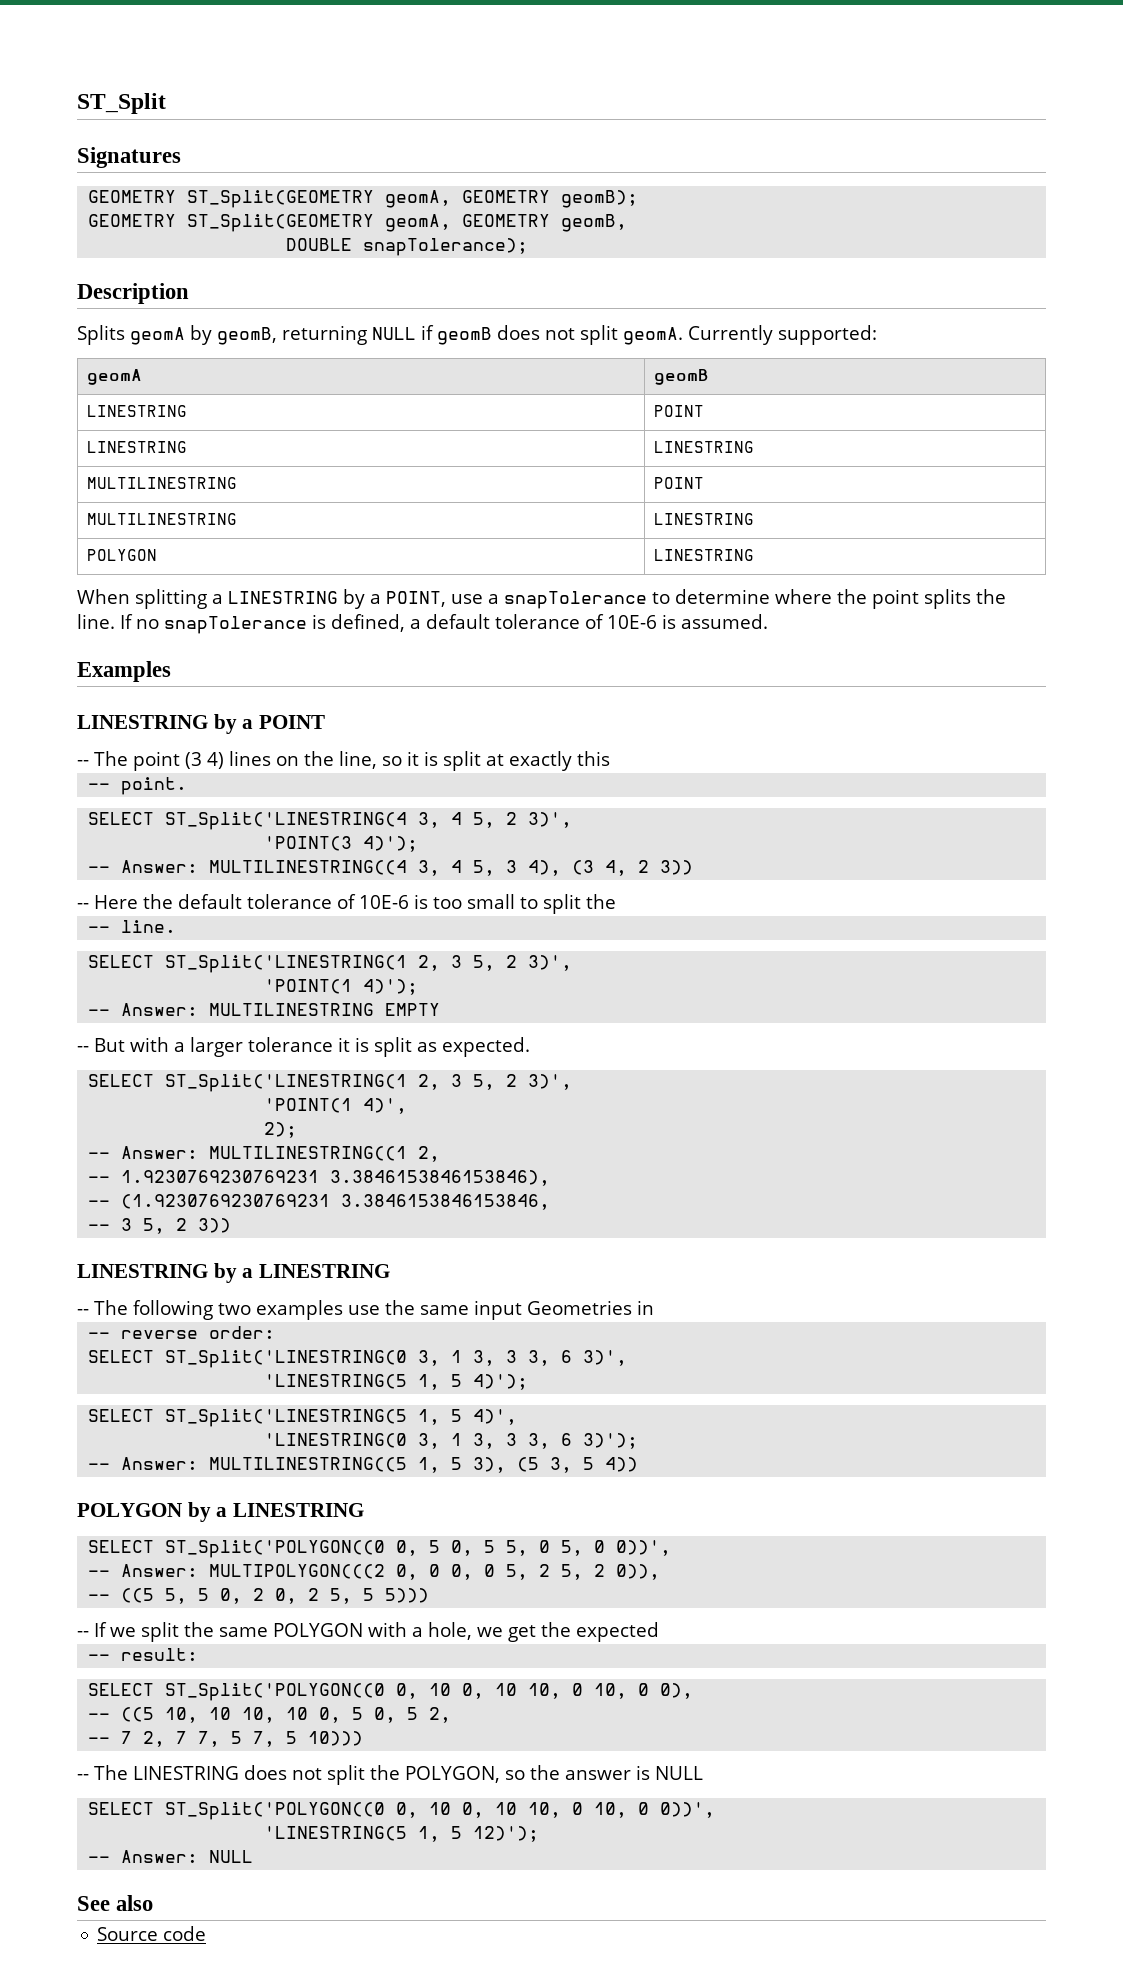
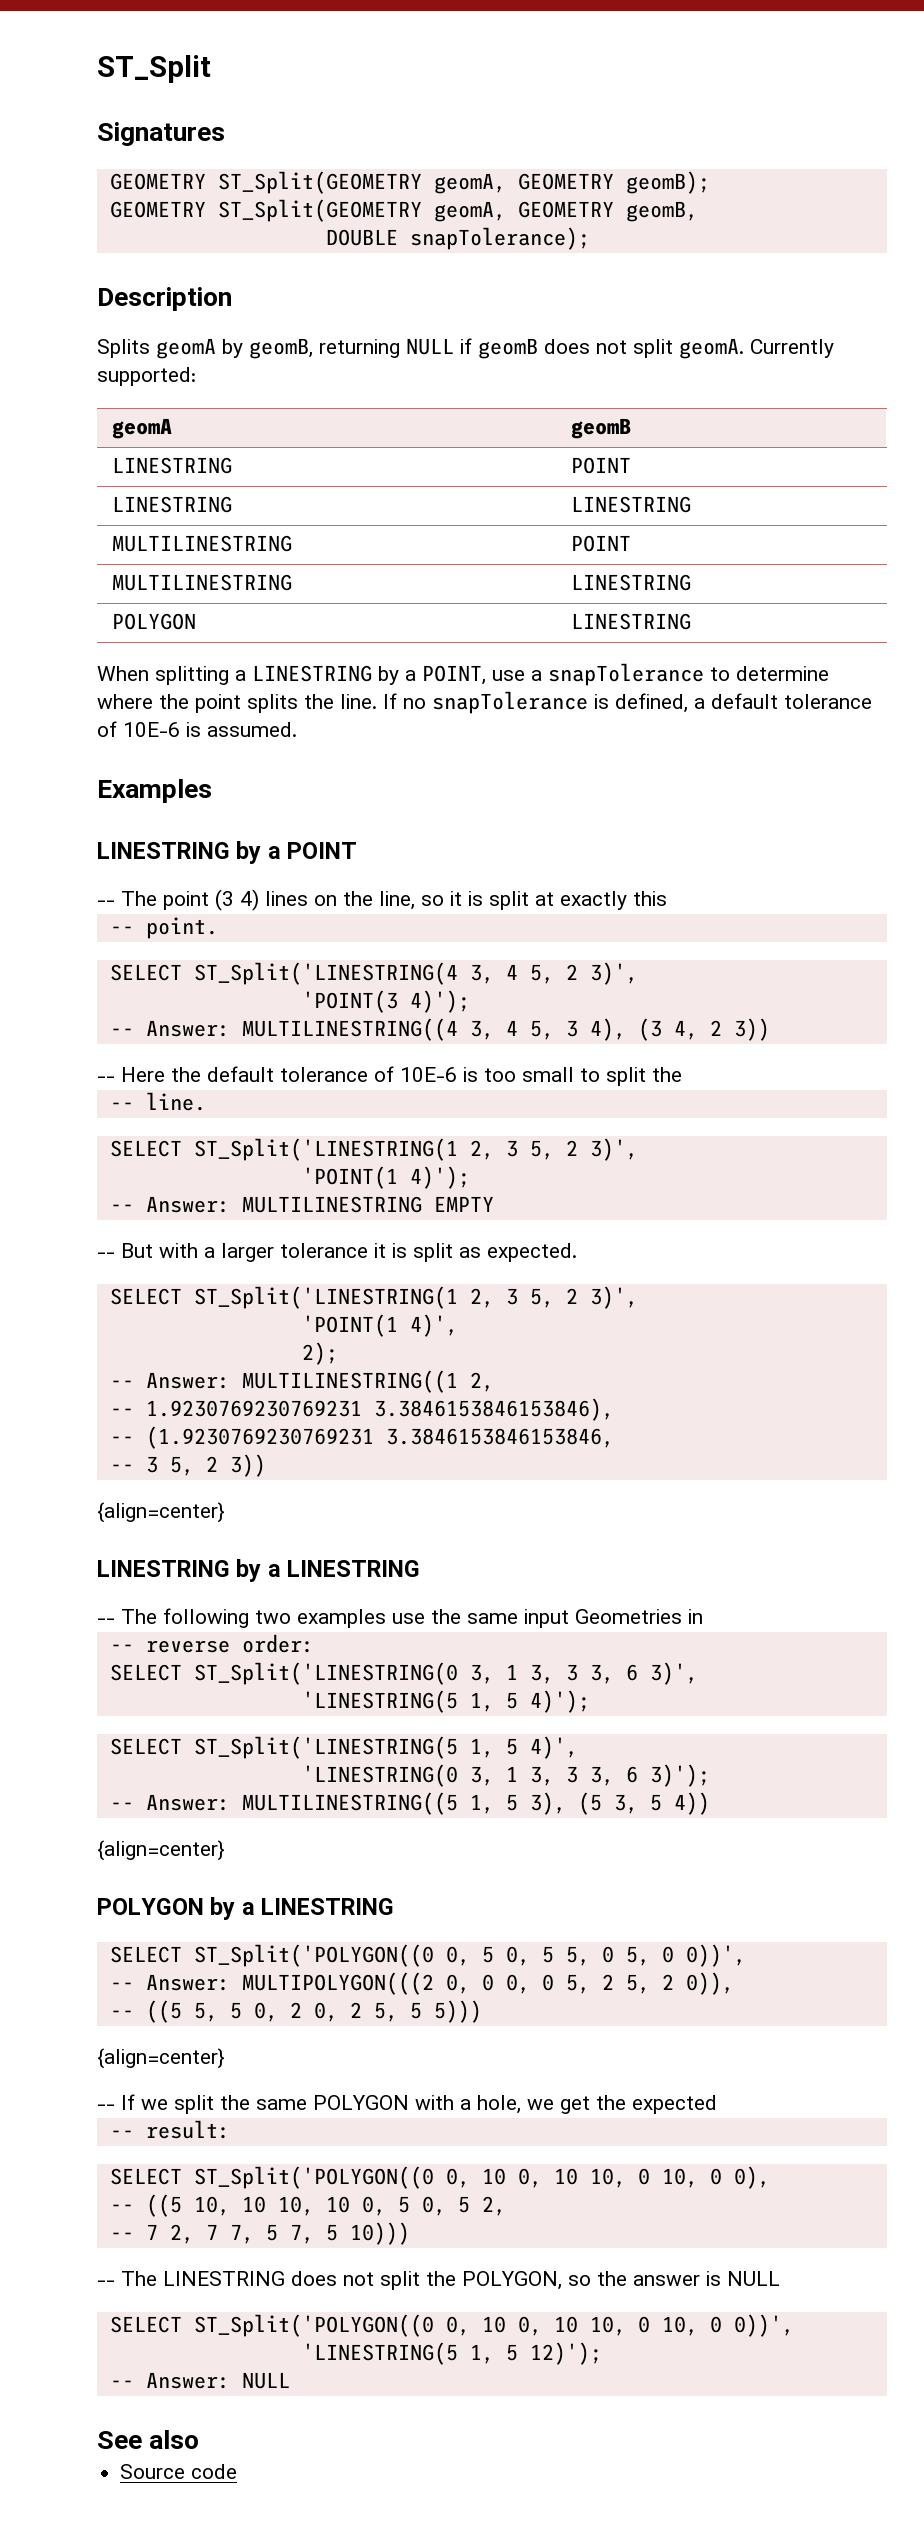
(232, 1225) none -> [97,1502,225,1523] // {align=center}
(639, 1464) none -> [97,1840,225,1861] // {align=center}
(430, 1595) none -> [97,2048,225,2069] // {align=center}

